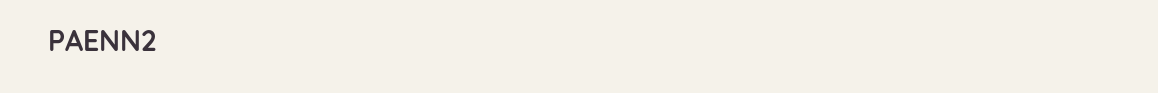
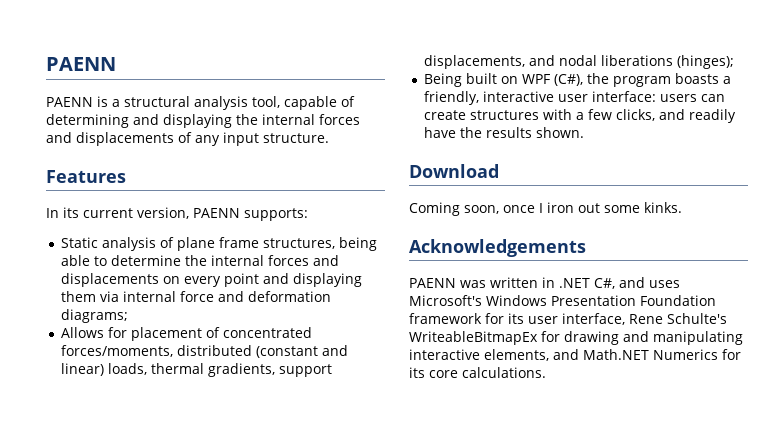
[48,29,156,51] PAENN2 -> [46,57,116,71] [46,96,355,110] [46,114,360,128] [46,132,329,146] [46,170,126,183] [46,207,308,221] [61,237,378,251] [61,255,340,266] [61,273,363,287] [61,291,332,302] [61,309,129,323] [61,327,313,341] [61,345,349,358] [61,363,333,377] [424,55,735,69] [424,73,732,87] [424,91,726,105] [424,109,737,123] [424,127,585,138] [409,164,499,178] [409,202,682,216] [409,239,586,257] [409,277,680,289] [409,295,716,306] [409,313,727,325] [409,331,743,345] [409,349,741,361] [409,367,546,378] PAENN // PAENN is a structural analysis tool, capable of determining and displaying the internal forces and displacements of any input structure. // Features // In its current version, PAENN supports: // Static analysis of plane frame structures, being able to determine the internal forces and displacements on every point and displaying them via internal force and deformation diagrams; // Allows for placement of concentrated forces/moments, distributed (constant and linear) loads, thermal gradients, support displacements, and nodal liberations (hinges); // Being built on WPF (C#), the program boasts a friendly, interactive user interface: users can create structures with a few clicks, and readily have the results shown. // Download // Coming soon, once I iron out some kinks. // Acknowledgements // PAENN was written in .NET C#, and uses Microsoft's Windows Presentation Foundation framework for its user interface, Rene Schulte's WriteableBitmapEx for drawing and manipulating interactive elements, and Math.NET Numerics for its core calculations.

